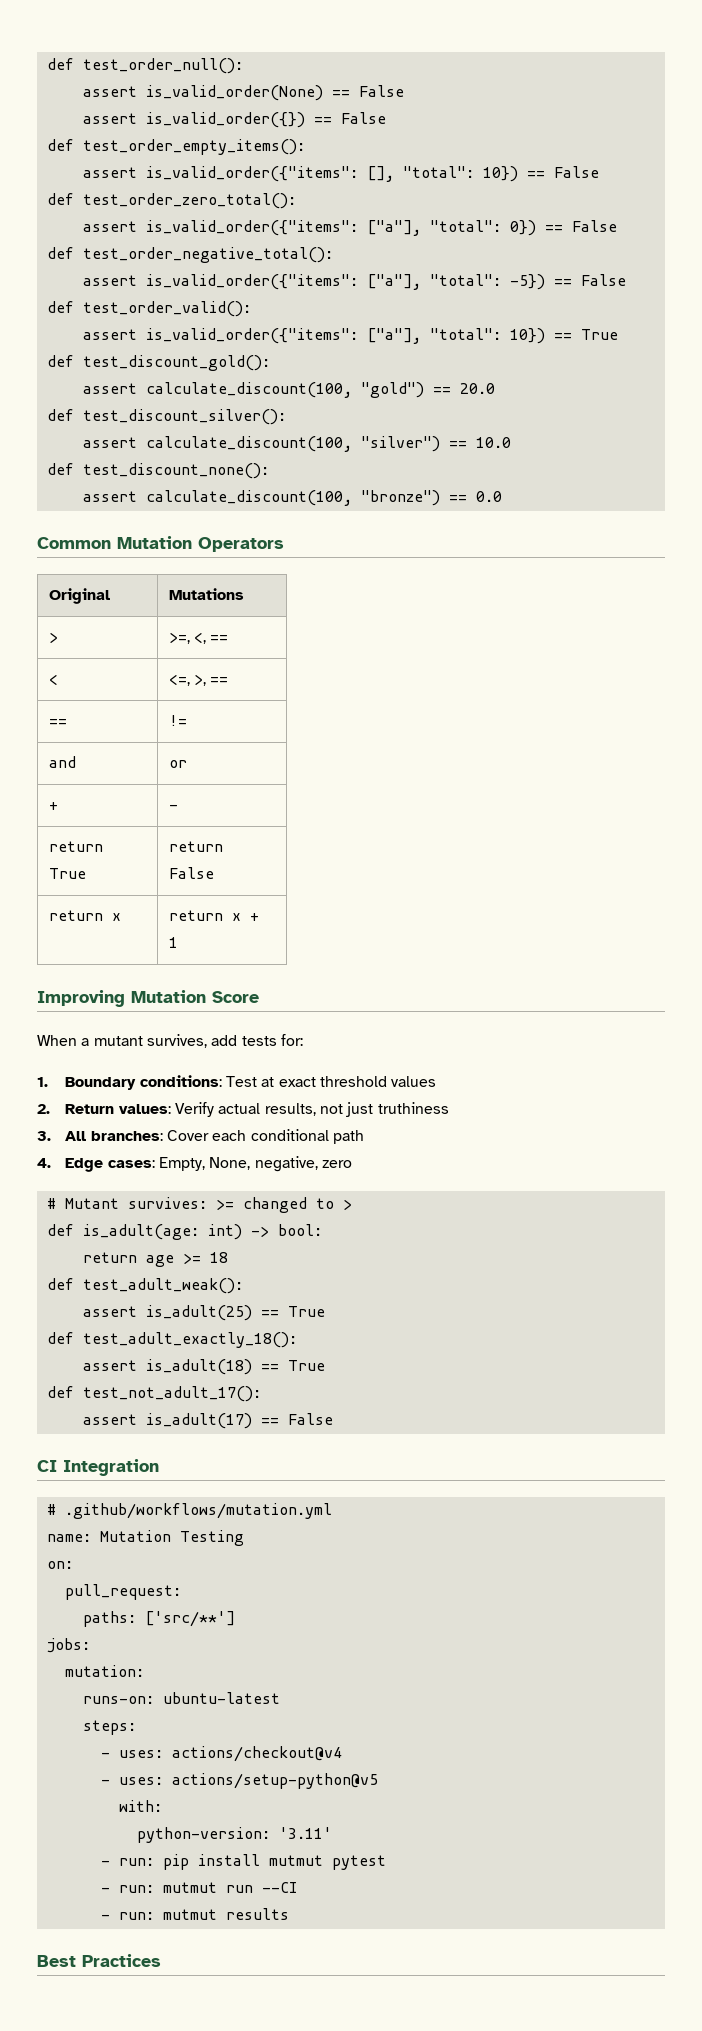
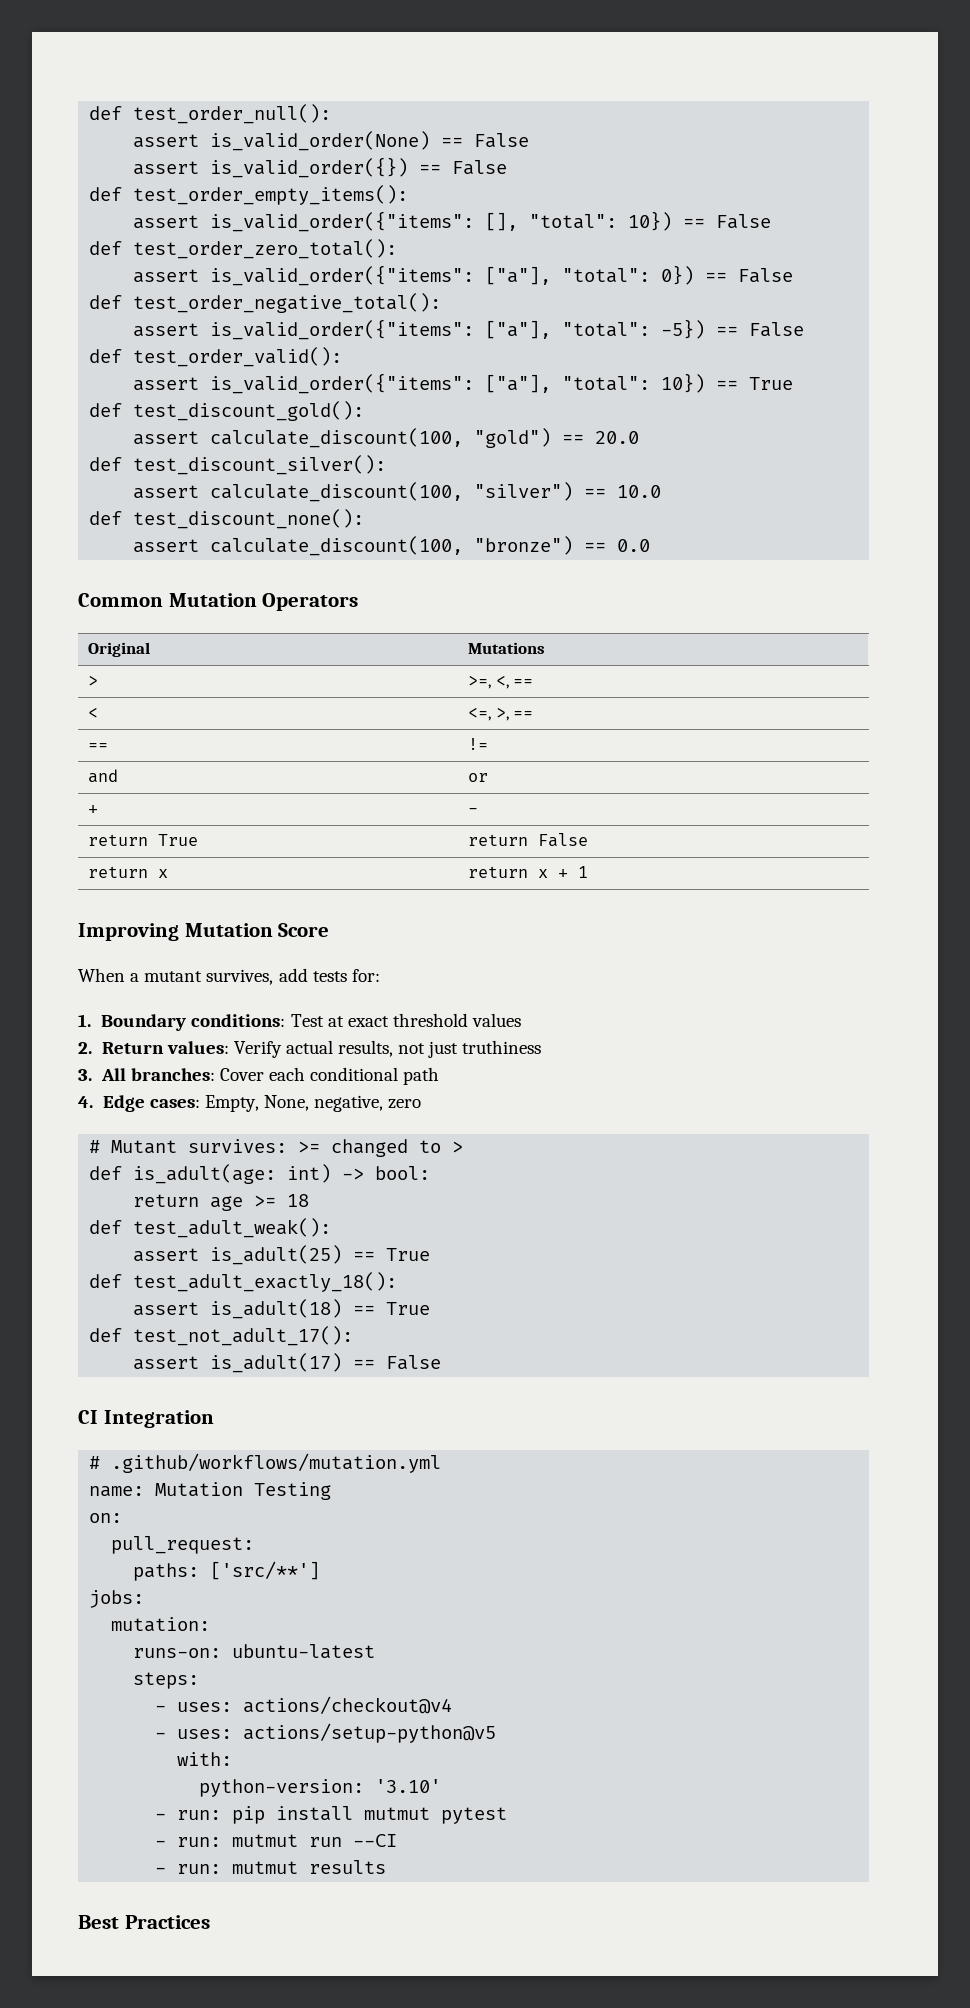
[278,1827,332,1839] '3.11' -> [375,1779,442,1793] '3.10'

